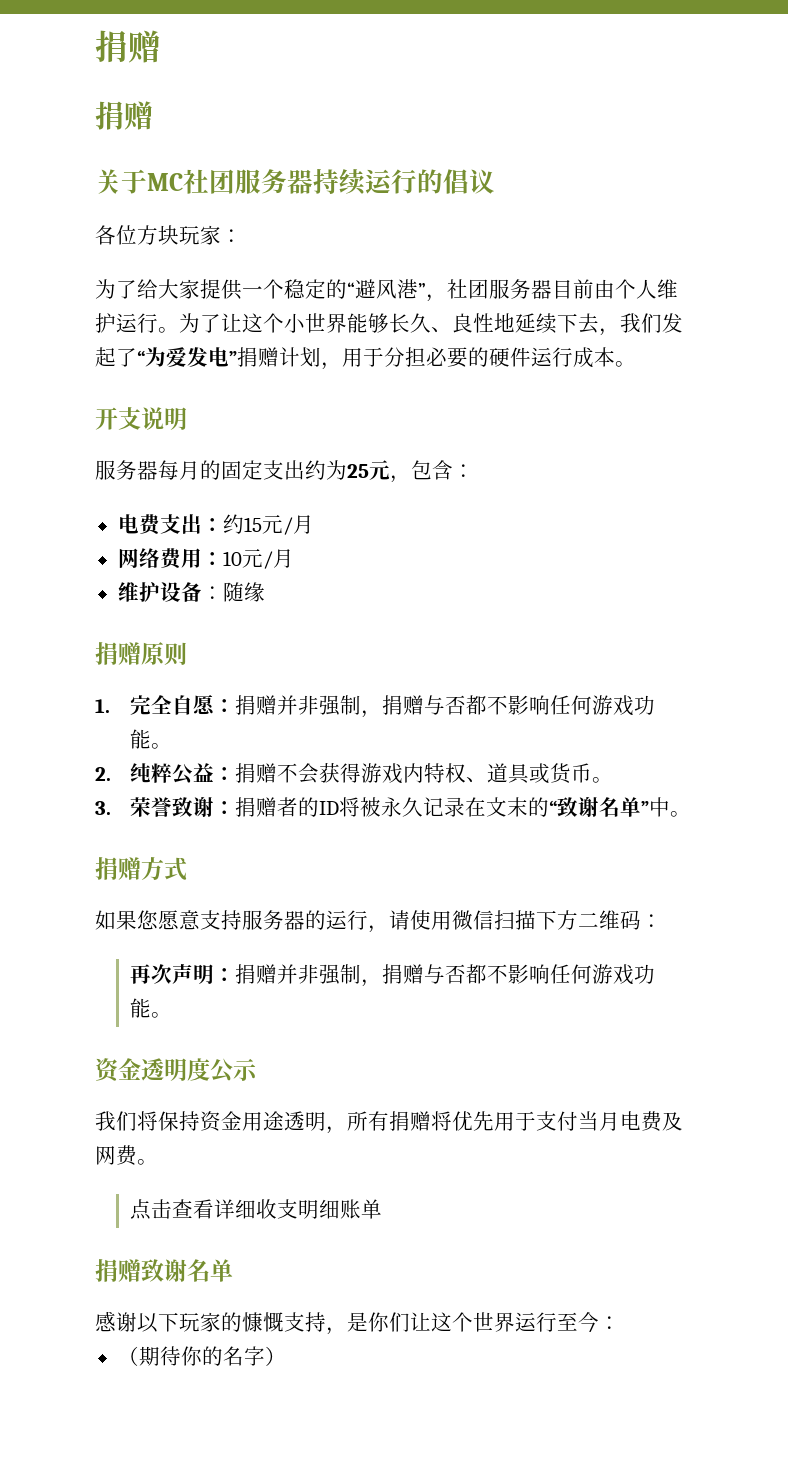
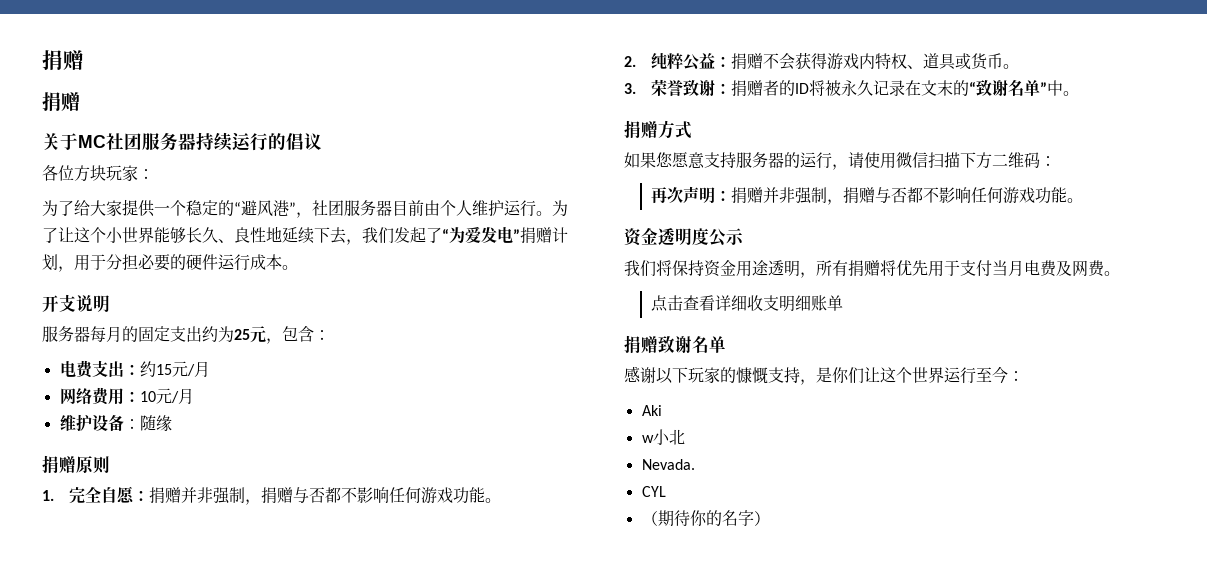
(620, 1323) none -> [641,405,662,416] [641,429,685,445] [641,459,695,470] [641,486,666,497] // Aki // w小北 // Nevada. // CYL

